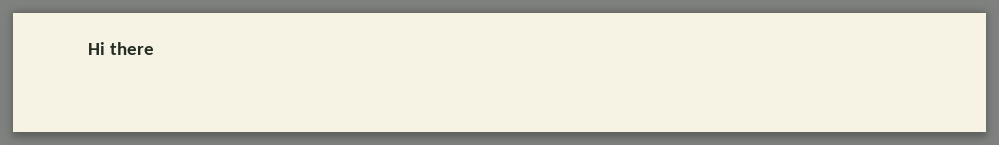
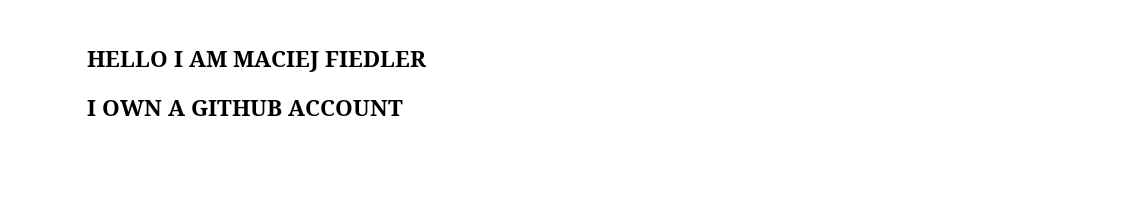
[88,42,154,55] Hi there -> [87,51,427,72] [87,100,404,116] HELLO I AM MACIEJ FIEDLER // I OWN A GITHUB ACCOUNT

